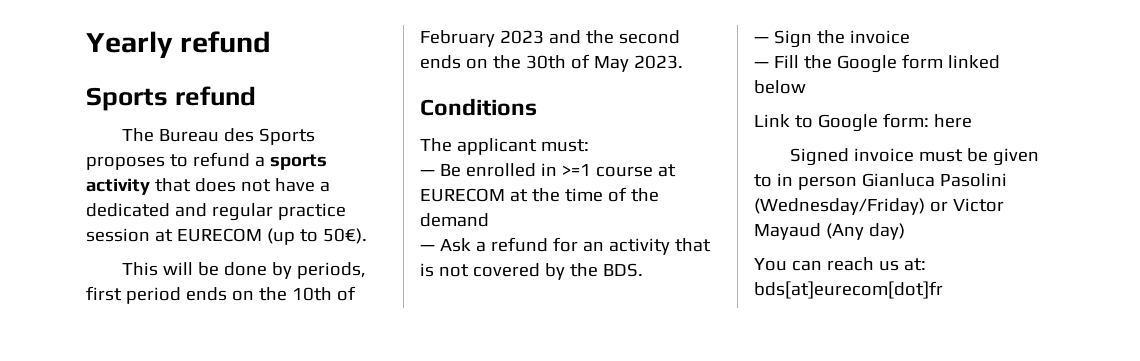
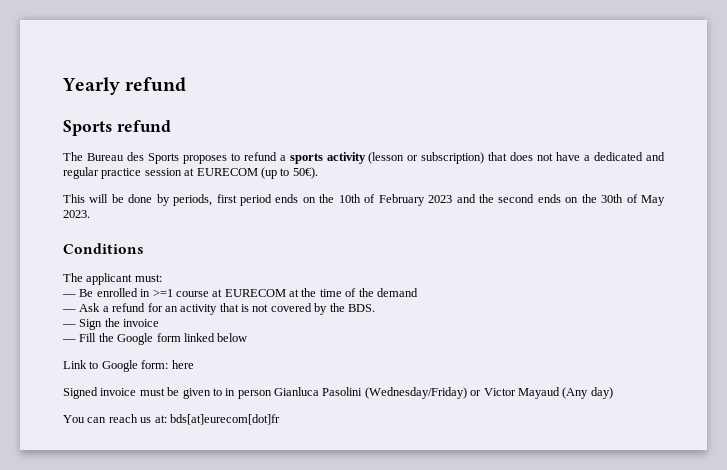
(150, 186) none -> [368,152,485,164] (lesson or subscription)

